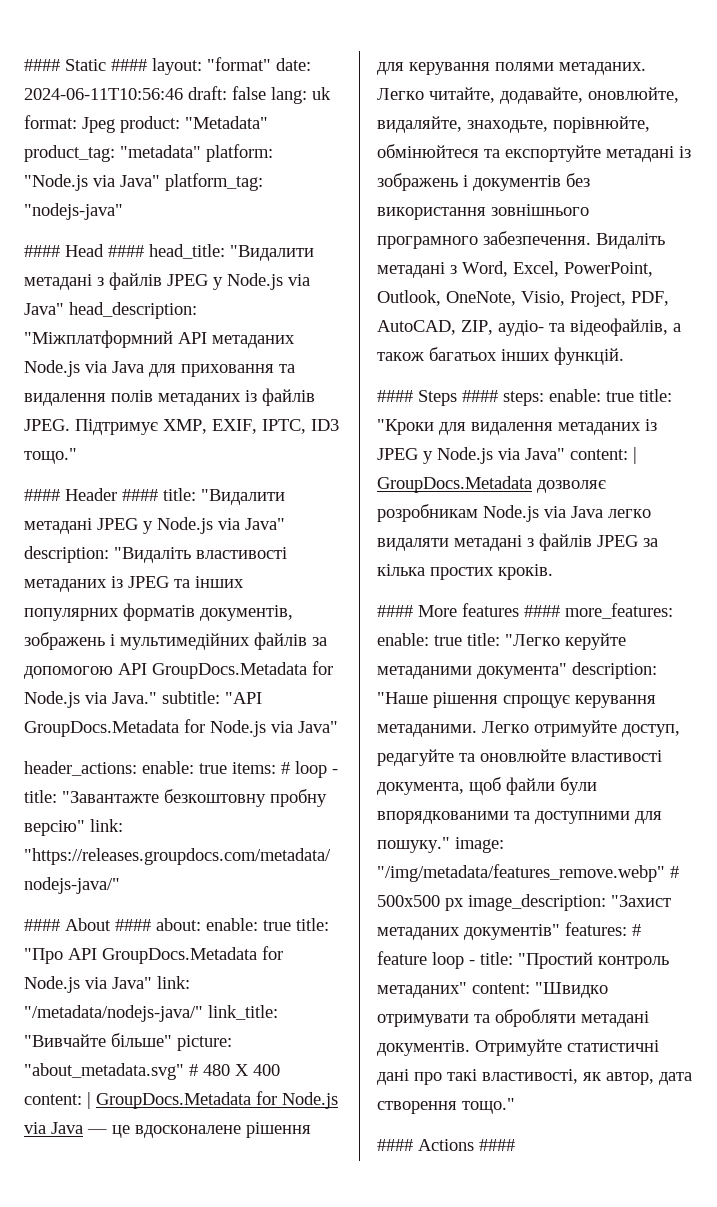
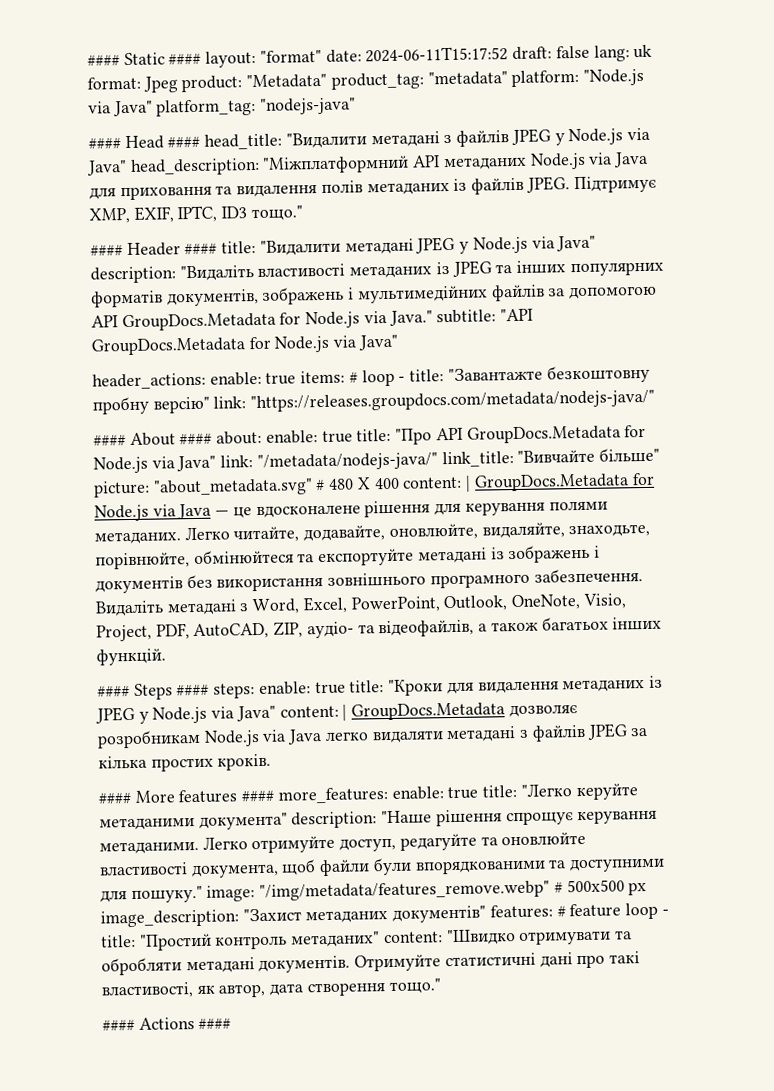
[24,88,183,100] 2024-06-11T10:56:46 -> [365,46,509,63] 2024-06-11T15:17:52

